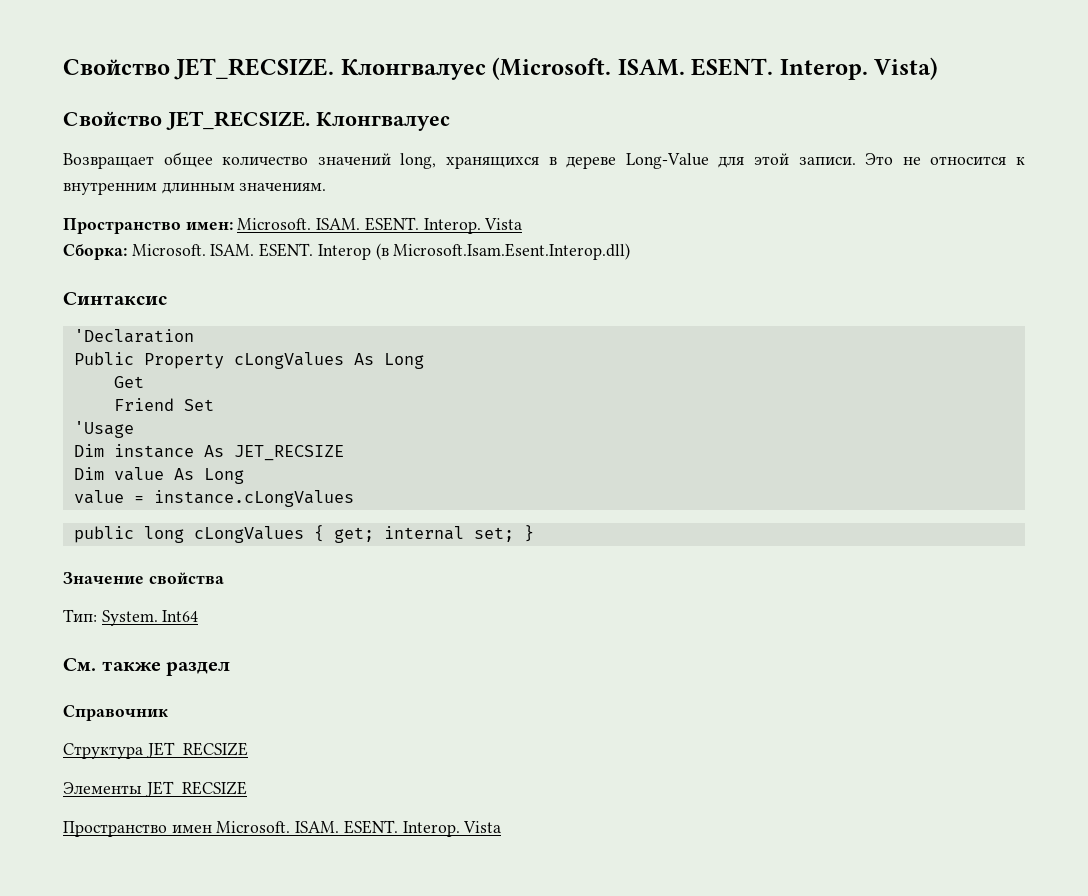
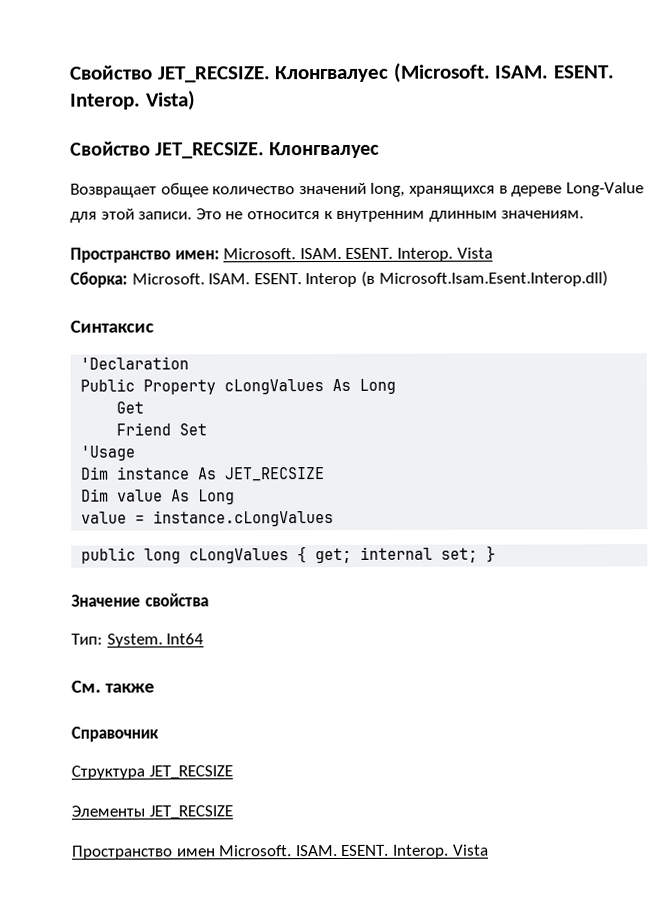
[166,661,231,676] раздел -> (155, 688) none

